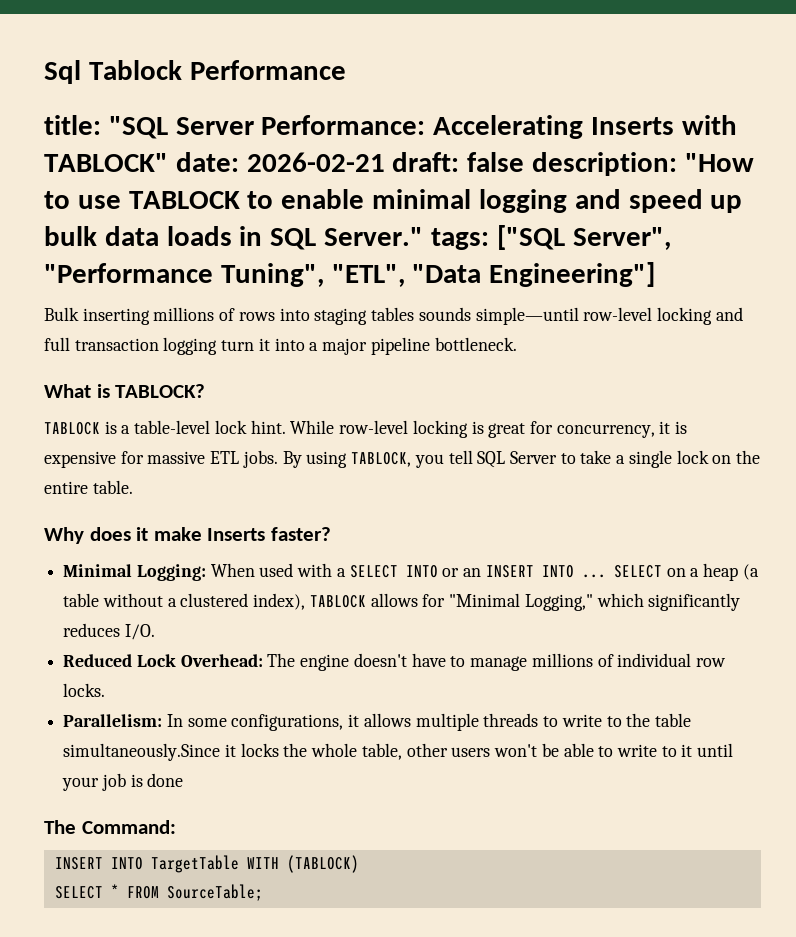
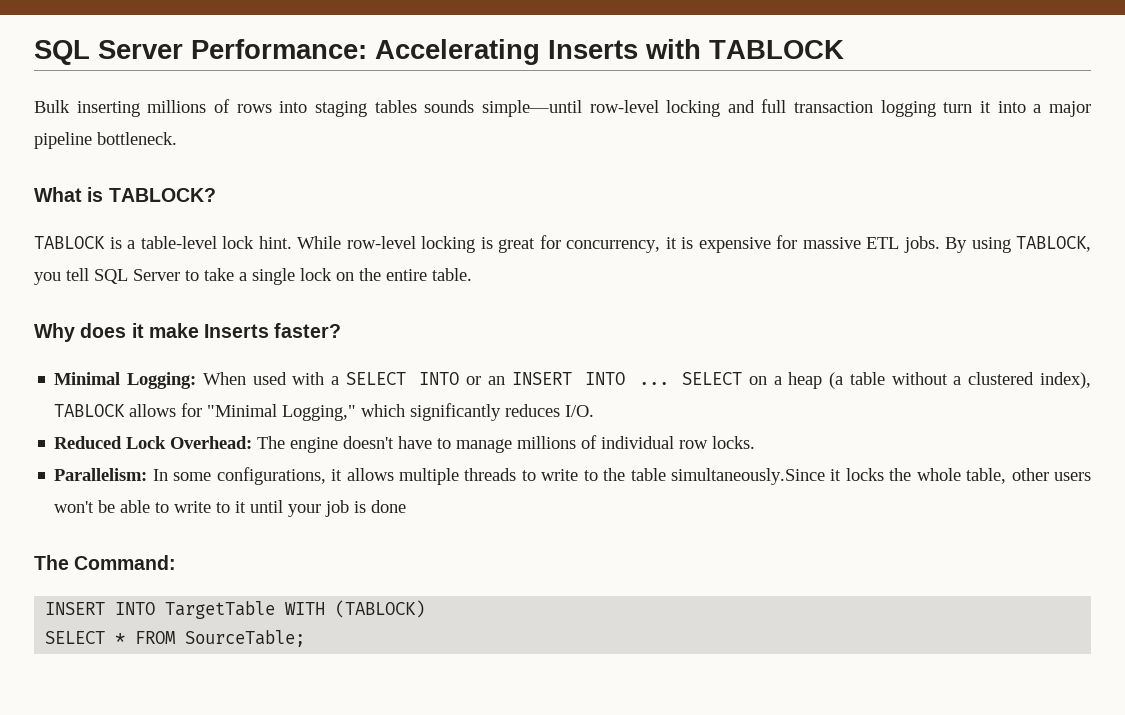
[44,60,346,84] [44,115,168,139] Sql Tablock Performance // title: "SQL -> [34,40,90,65] SQL
[44,152,754,176] [44,189,743,213] [44,225,671,250] [44,262,656,287] TABLOCK" date: 2026-02-21 draft: false description: "How to use TABLOCK to enable minimal logging and speed up bulk data loads in SQL Server." tags: ["SQL Server", "Performance Tuning", "ETL", "Data Engineering"] -> [709,40,844,59] TABLOCK

